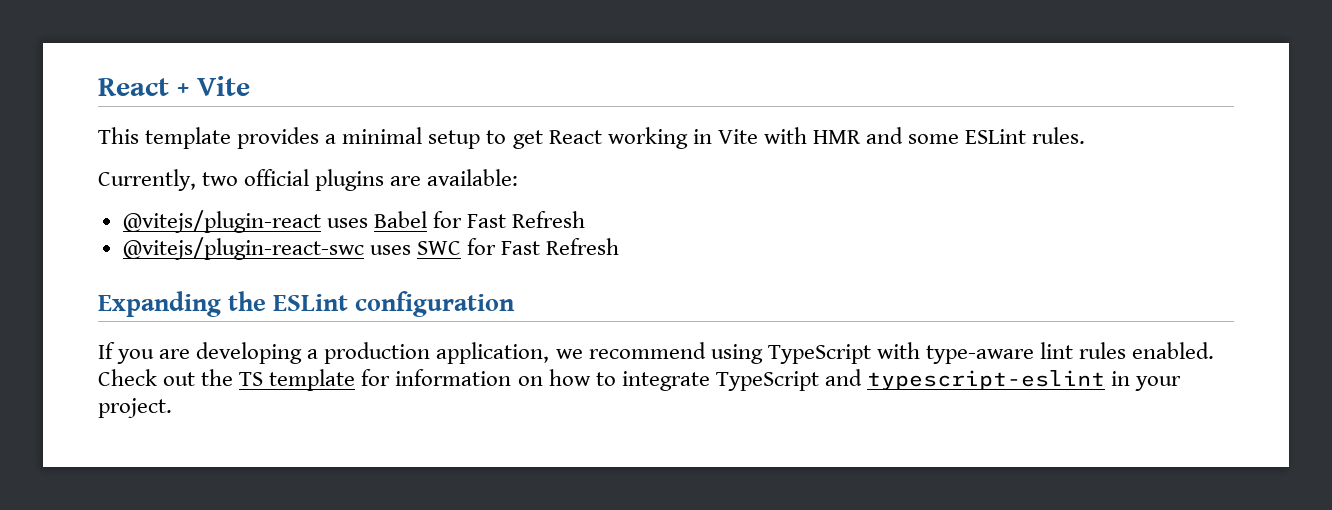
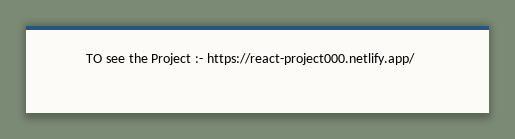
[98,76,250,96] [98,127,1086,149] [98,169,519,191] [122,210,586,233] [122,237,620,260] [98,291,516,317] [98,342,1215,364] [98,369,1182,391] [98,398,172,418] React + Vite // This template provides a minimal setup to get React working in Vite with HMR and some ESLint rules. // Currently, two official plugins are available: // @vitejs/plugin-react uses Babel for Fast Refresh // @vitejs/plugin-react-swc uses SWC for Fast Refresh // Expanding the ESLint configuration // If you are developing a production application, we recommend using TypeScript with type-aware lint rules enabled. Check out the TS template for information on how to integrate TypeScript and typescript-eslint in your project. -> [86,53,415,65] TO see the Project :- https://react-project000.netlify.app/

